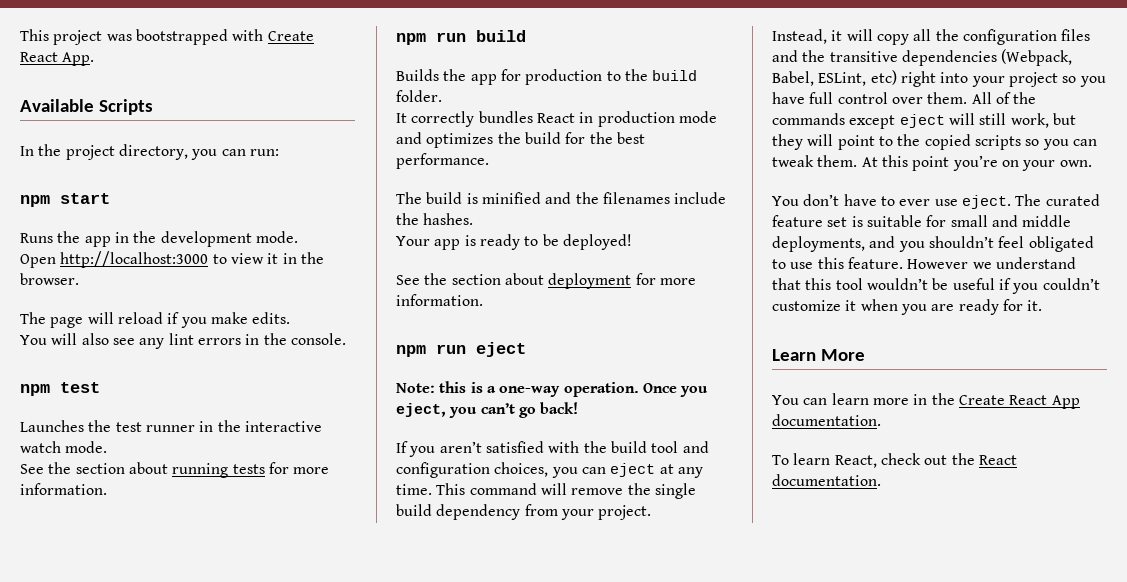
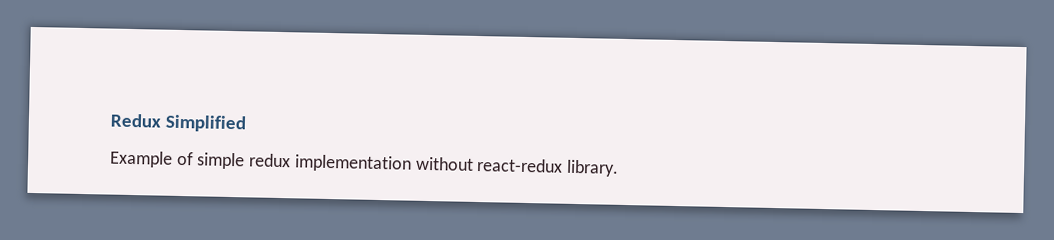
[20,29,314,45] [20,52,95,66] [20,99,154,115] [20,144,279,160] [20,193,110,207] [20,231,298,247] [20,251,324,268] [20,273,79,285] [20,312,291,328] [20,333,346,349] [20,382,100,396] [20,420,322,432] [20,441,108,453] [20,462,330,478] [20,483,107,495] [396,30,526,45] [396,69,698,85] [396,90,442,102] [396,111,717,127] [396,132,645,148] [396,153,489,169] [396,192,727,204] [396,213,474,225] [396,234,632,250] [396,273,696,289] [396,294,483,306] [396,342,526,357] [396,381,709,397] [396,402,579,418] [396,441,709,457] [396,462,703,478] [396,483,696,499] [396,504,652,520] [772,29,1091,45] [772,49,1073,66] [772,70,1106,87] [772,92,1037,104] [772,113,1076,129] [772,134,1097,150] [772,155,1092,171] [772,194,1100,209] [772,215,1072,227] [772,236,1094,252] [772,257,1076,269] [772,278,1100,294] [772,299,1043,315] [772,349,866,361] [772,393,1080,409] [772,414,881,426] [772,453,1017,468] [772,474,881,486] This project was bootstrapped with Create React App. // Available Scripts // In the project directory, you can run: // npm start // Runs the app in the development mode. // Open http://localhost:3000 to view it in the browser. // The page will reload if you make edits. // You will also see any lint errors in the console. // npm test // Launches the test runner in the interactive watch mode. // See the section about running tests for more information. // npm run build // Builds the app for production to the build folder. // It correctly bundles React in production mode and optimizes the build for the best performance. // The build is minified and the filenames include the hashes. // Your app is ready to be deployed! // See the section about deployment for more information. // npm run eject // Note: this is a one-way operation. Once you eject, you can’t go back! // If you aren’t satisfied with the build tool and configuration choices, you can eject at any time. This command will remove the single build dependency from your project. // Instead, it will copy all the configuration files and the transitive dependencies (Webpack, Babel, ESLint, etc) right into your project so you have full control over them. All of the commands except eject will still work, but they will point to the copied scripts so you can tweak them. At this point you’re on your own. // You don’t have to ever use eject. The curated feature set is suitable for small and middle deployments, and you shouldn’t feel obligated to use this feature. However we understand that this tool wouldn’t be useful if you couldn’t customize it when you are ready for it. // Learn More // You can learn more in the Create React App documentation. // To learn React, check out the React documentation. -> [110,113,248,133] [109,150,620,177] Redux Simplified // Example of simple redux implementation without react-redux library.

